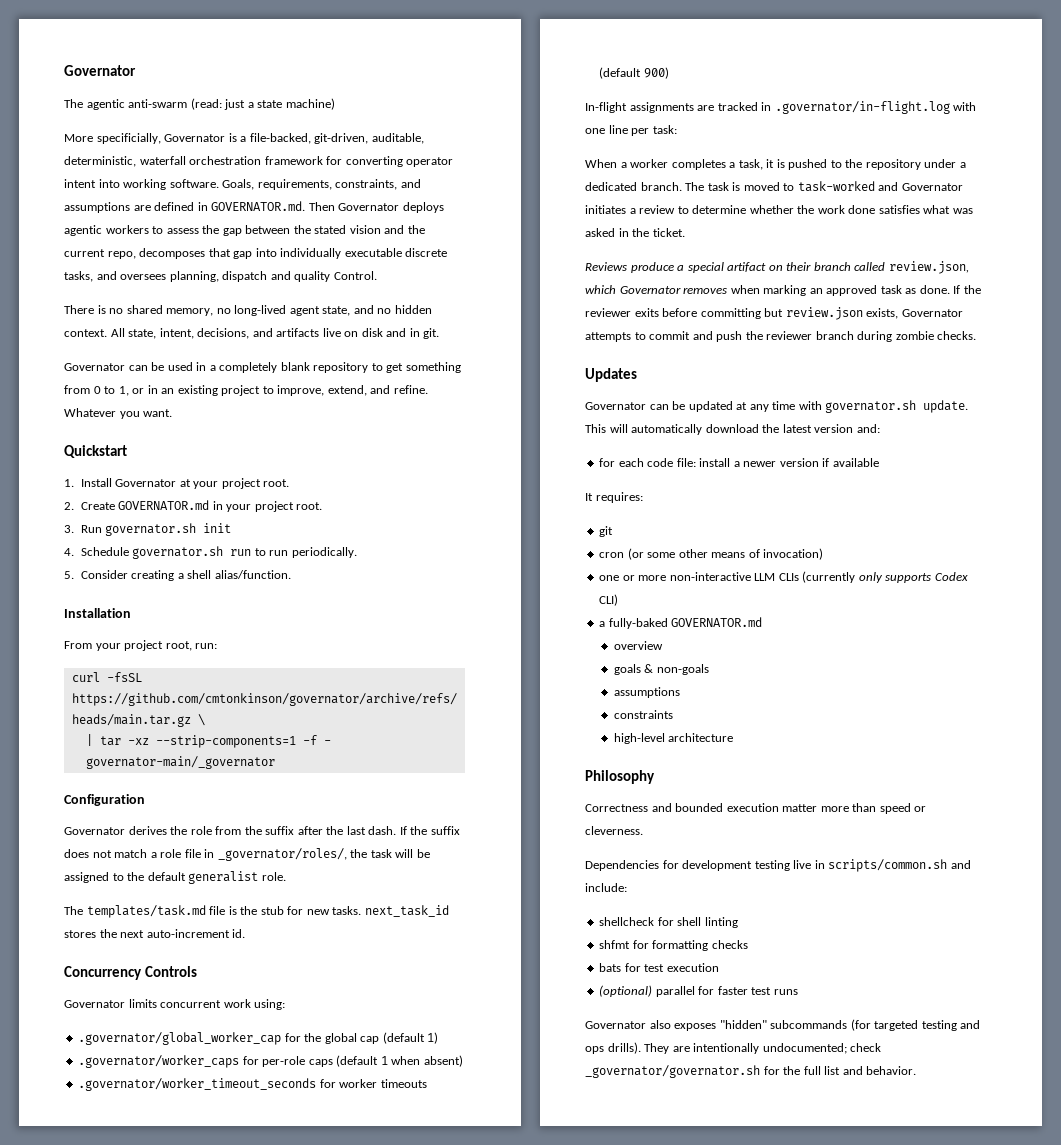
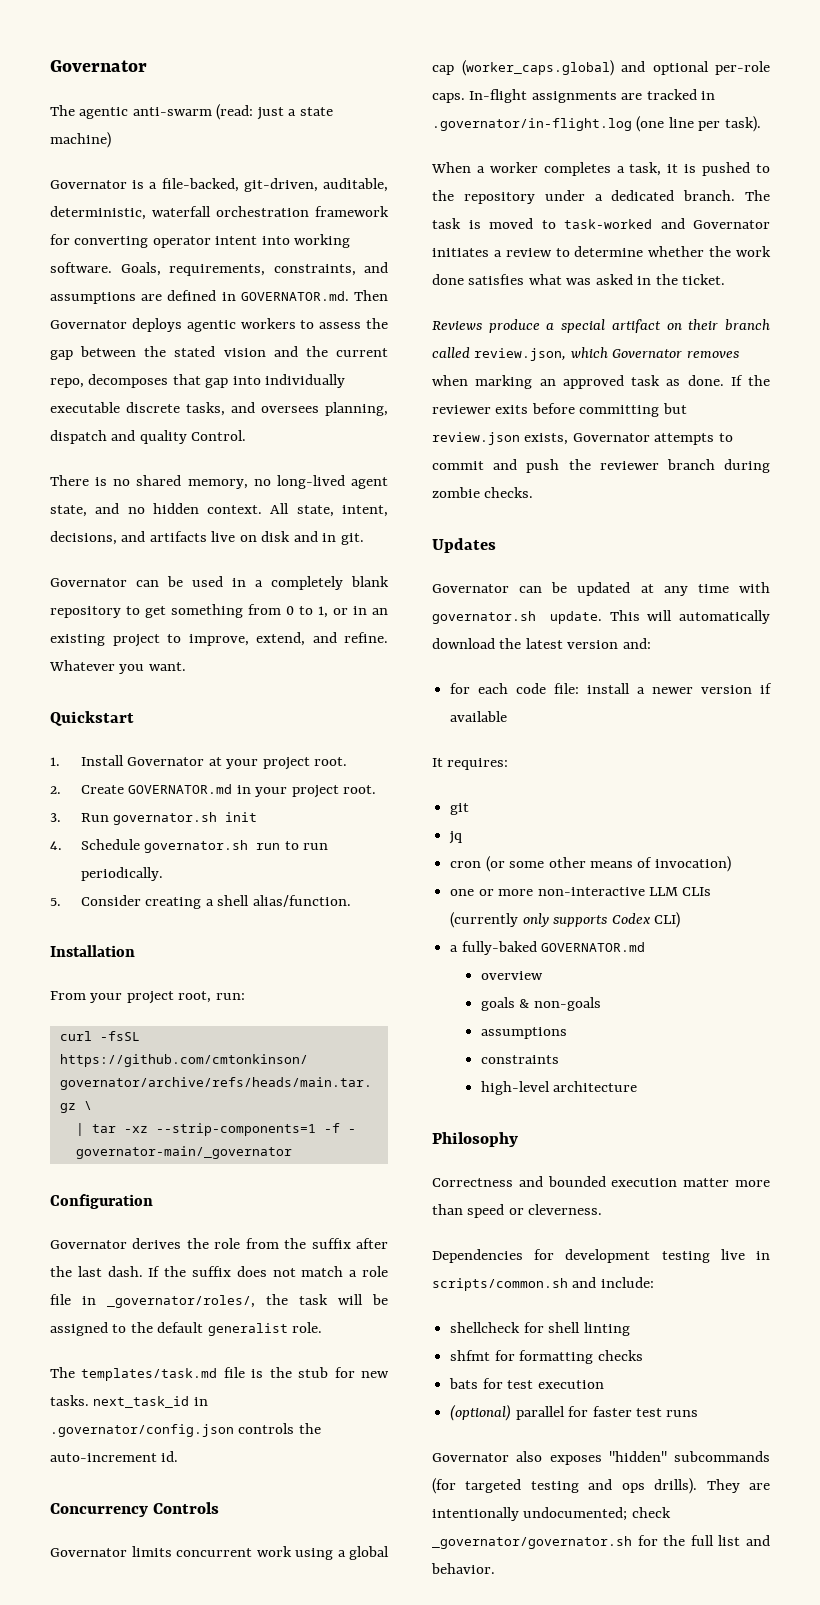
[64,133,161,144] More specificially, -> (111, 140) none
[64,929,145,938] stores the next -> [193,1397,208,1406] [50,1423,321,1437] in .governator/config.json controls the
[254,999,286,1010] [78,1032,439,1045] [78,1055,463,1068] [78,1078,427,1091] [599,67,669,79] using: // .governator/global_worker_cap for the global cap (default 1) // .governator/worker_caps for per-role caps (default 1 when absent) // .governator/worker_timeout_seconds for worker timeouts (default 900) // -> [295,1546,389,1560] [432,60,770,76] [432,93,465,103] using a global cap (worker_caps.global) and optional per-role caps.
[953,102,977,111] [585,128,605,134] with one -> [636,116,665,132] (one
[652,125,677,134] task: -> [724,116,761,132] task).
(614, 531) none -> [449,831,463,844] // jq

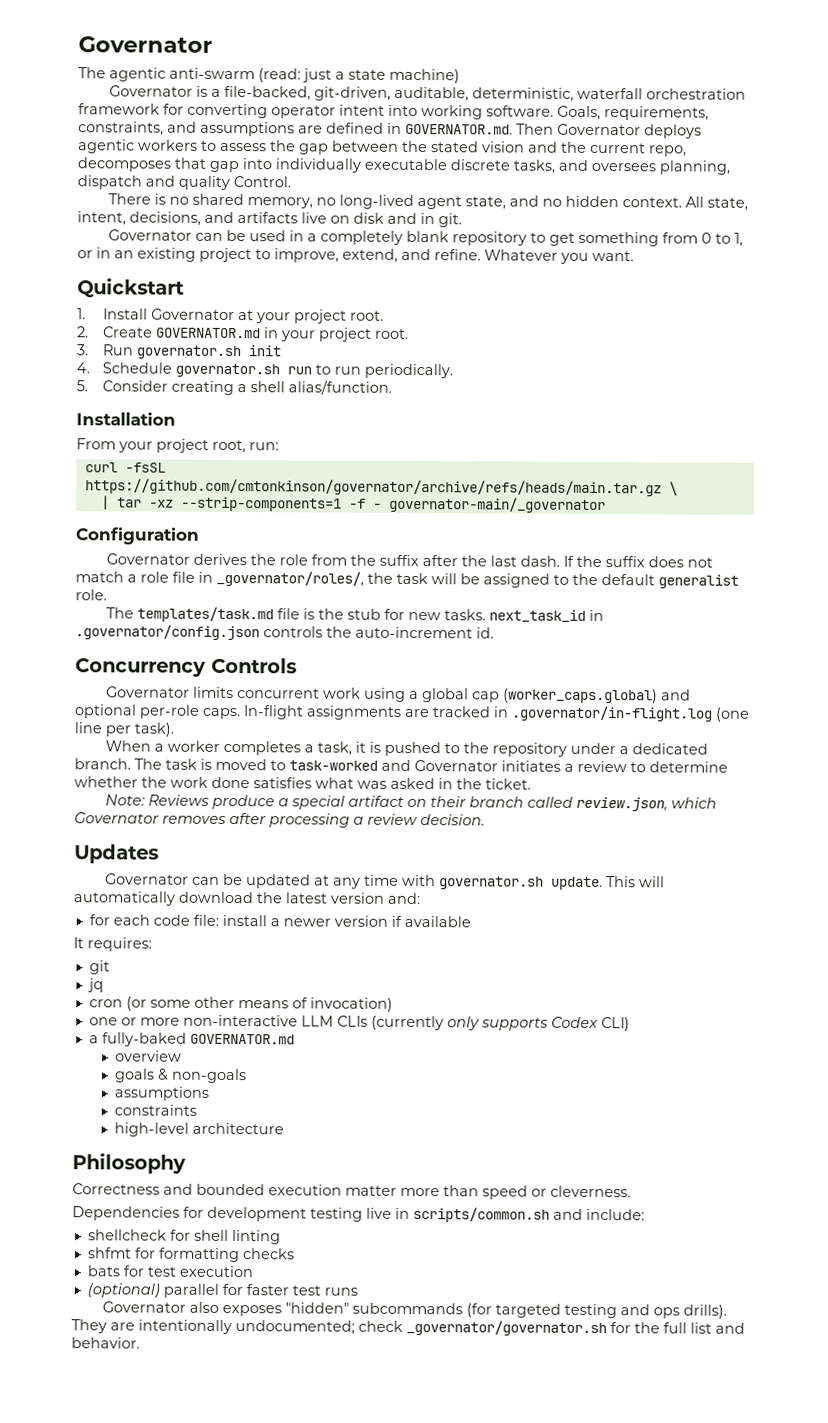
(726, 279) none -> [104,794,145,806] Note:
[432,375,770,389] [432,403,687,417] [432,432,733,445] [432,459,770,473] [432,487,534,498] when marking an approved task as done. If the reviewer exits before committing but review.json exists, Governator attempts to commit and push the reviewer branch during zombie checks. -> [229,813,485,828] after processing a review decision.

